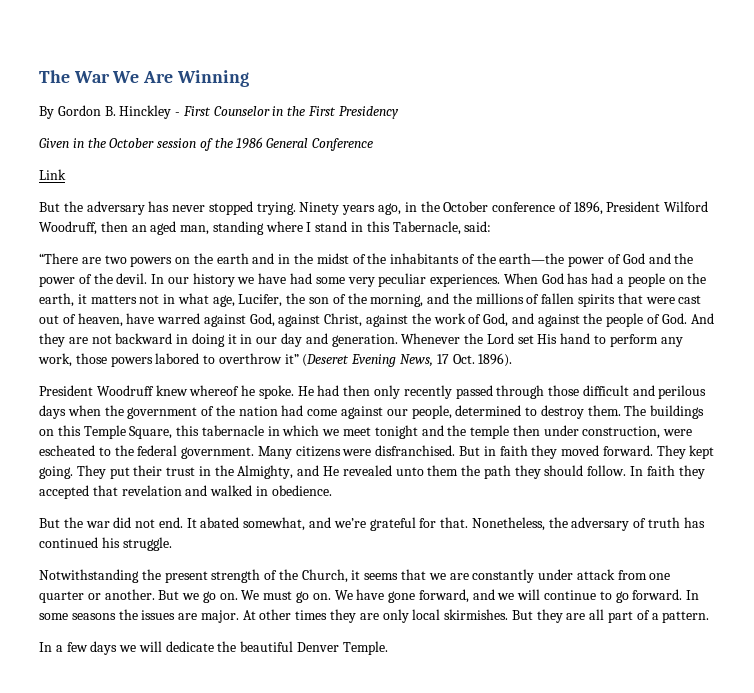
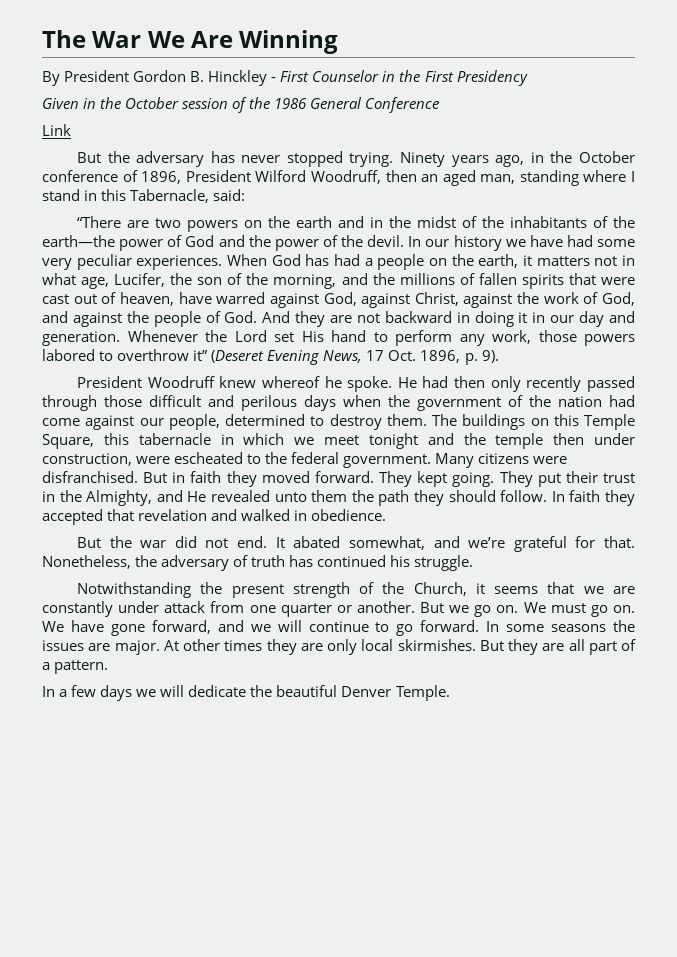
(54, 112) none -> [64,70,130,82] President
[478,353,513,367] 1896). -> [420,350,499,365] 1896, p. 9).

